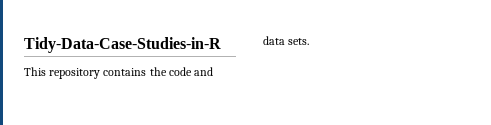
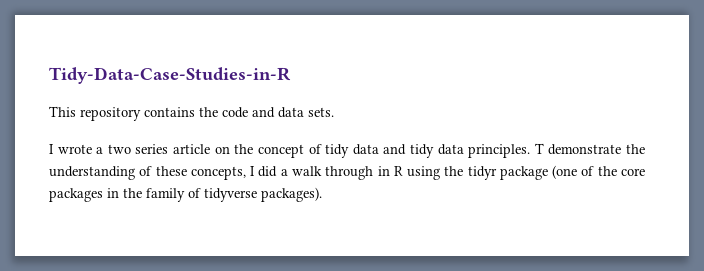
(310, 41) none -> [49,143,645,158] [49,165,645,180] [49,187,322,202] // I wrote a two series article on the concept of tidy data and tidy data principles. T demonstrate the understanding of these concepts, I did a walk through in R using the tidyr package (one of the core packages in the family of tidyverse packages).

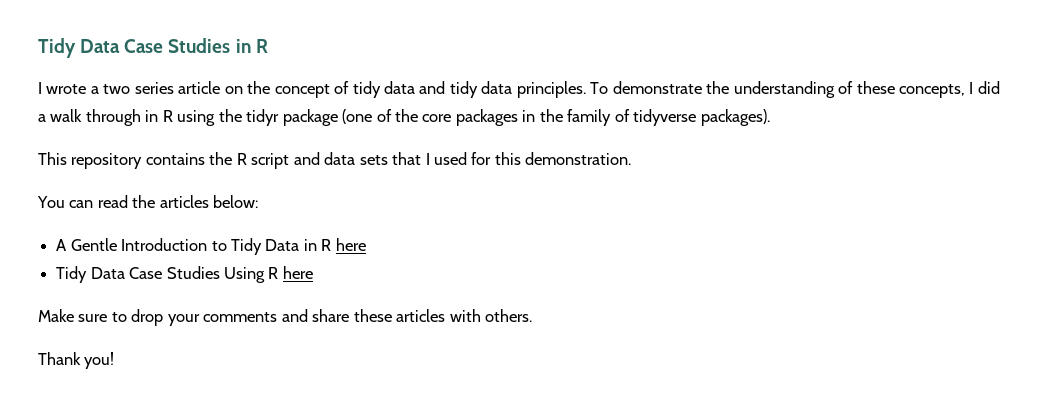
[49,67,291,84] [49,106,334,121] Tidy-Data-Case-Studies-in-R // This repository contains the code and data sets. -> [38,38,268,58] Tidy Data Case Studies in R
[534,143,544,154] T -> [590,82,609,94] To
(322, 194) none -> [38,152,632,169] [37,195,259,208] [56,238,366,255] [56,266,313,283] [38,309,533,326] [38,352,115,369] // This repository contains the R script and data sets that I used for this demonstration. // You can read the articles below: // A Gentle Introduction to Tidy Data in R here // Tidy Data Case Studies Using R here // Make sure to drop your comments and share these articles with others. // Thank you!

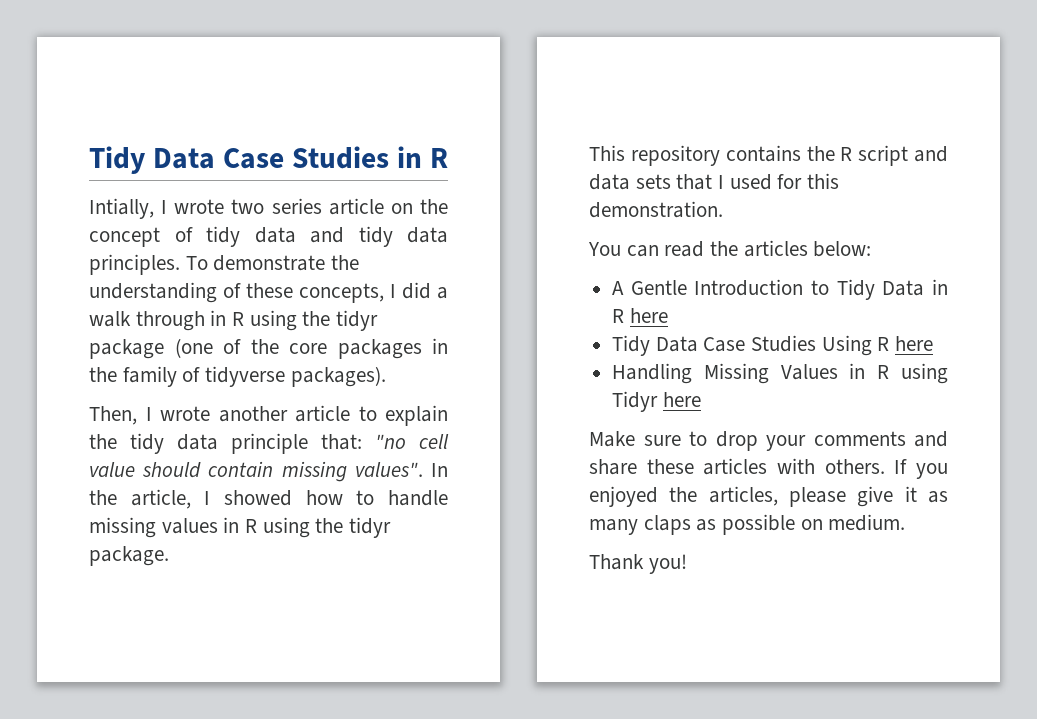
[38,82,99,94] I wrote a -> [89,198,225,219] Intially, I wrote
(770, 117) none -> [89,405,448,426] [89,433,449,454] [89,461,448,482] [89,489,448,509] [89,517,392,538] [89,546,169,566] // Then, I wrote another article to explain the tidy data principle that: "no cell value should contain missing values". In the article, I showed how to handle missing values in R using the tidyr package.
(313, 272) none -> [612,363,948,384] [612,391,701,412] // Handling Missing Values in R using Tidyr here
(533, 315) none -> [894,459,948,479] [589,486,948,507] [589,514,906,535] If you enjoyed the articles, please give it as many claps as possible on medium.

